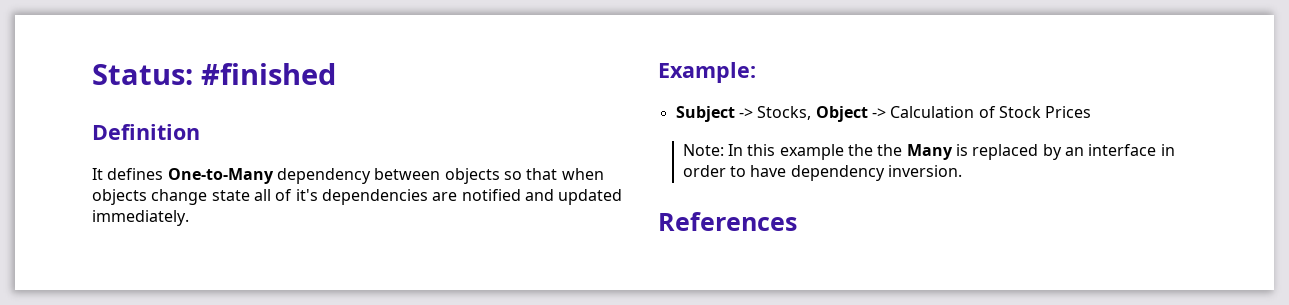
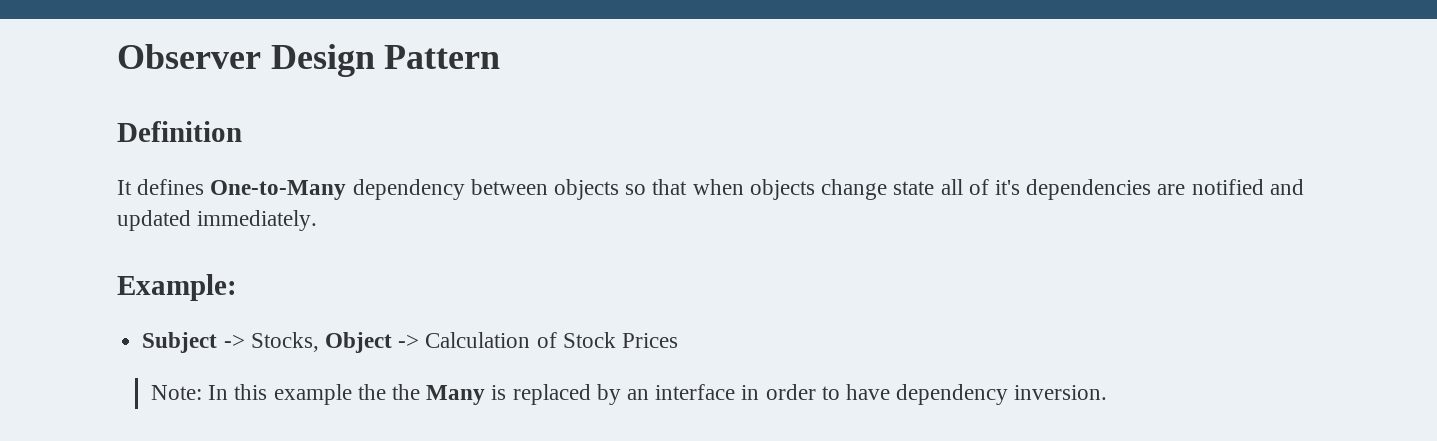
[92,63,336,85] Status: #finished -> [117,44,501,77] Observer Design Pattern
[658,212,797,231] // References -> (1108, 392) none

